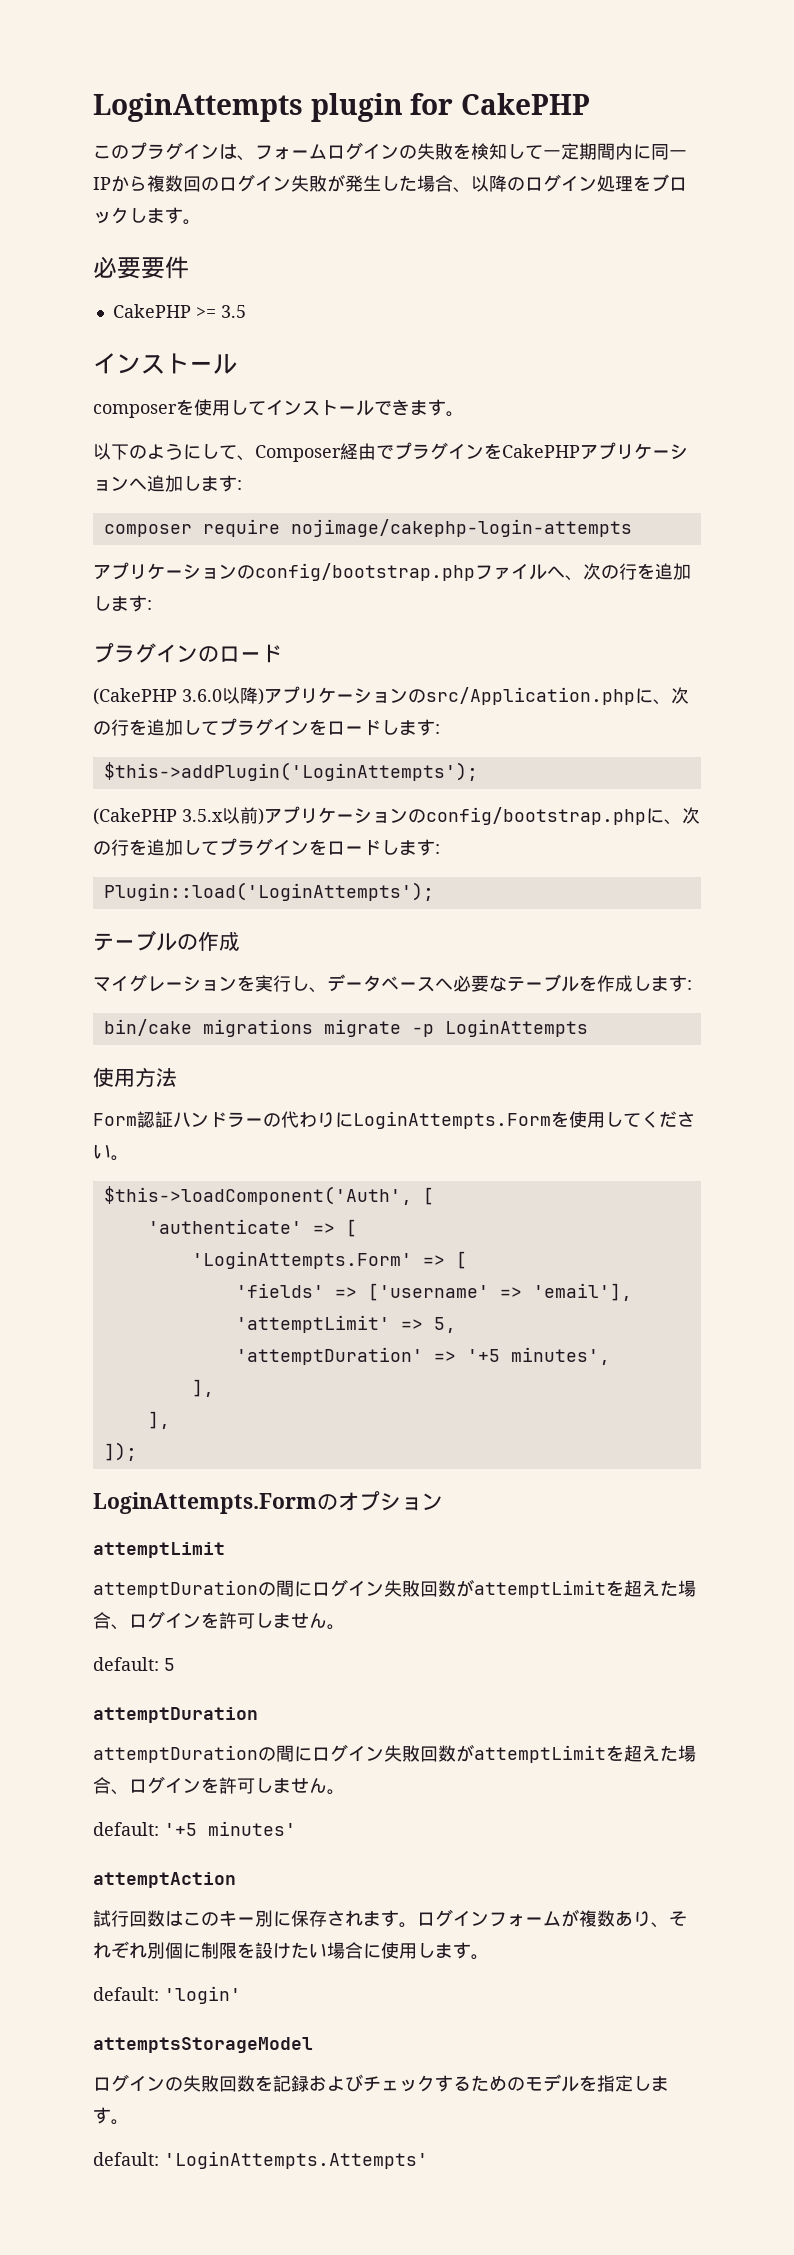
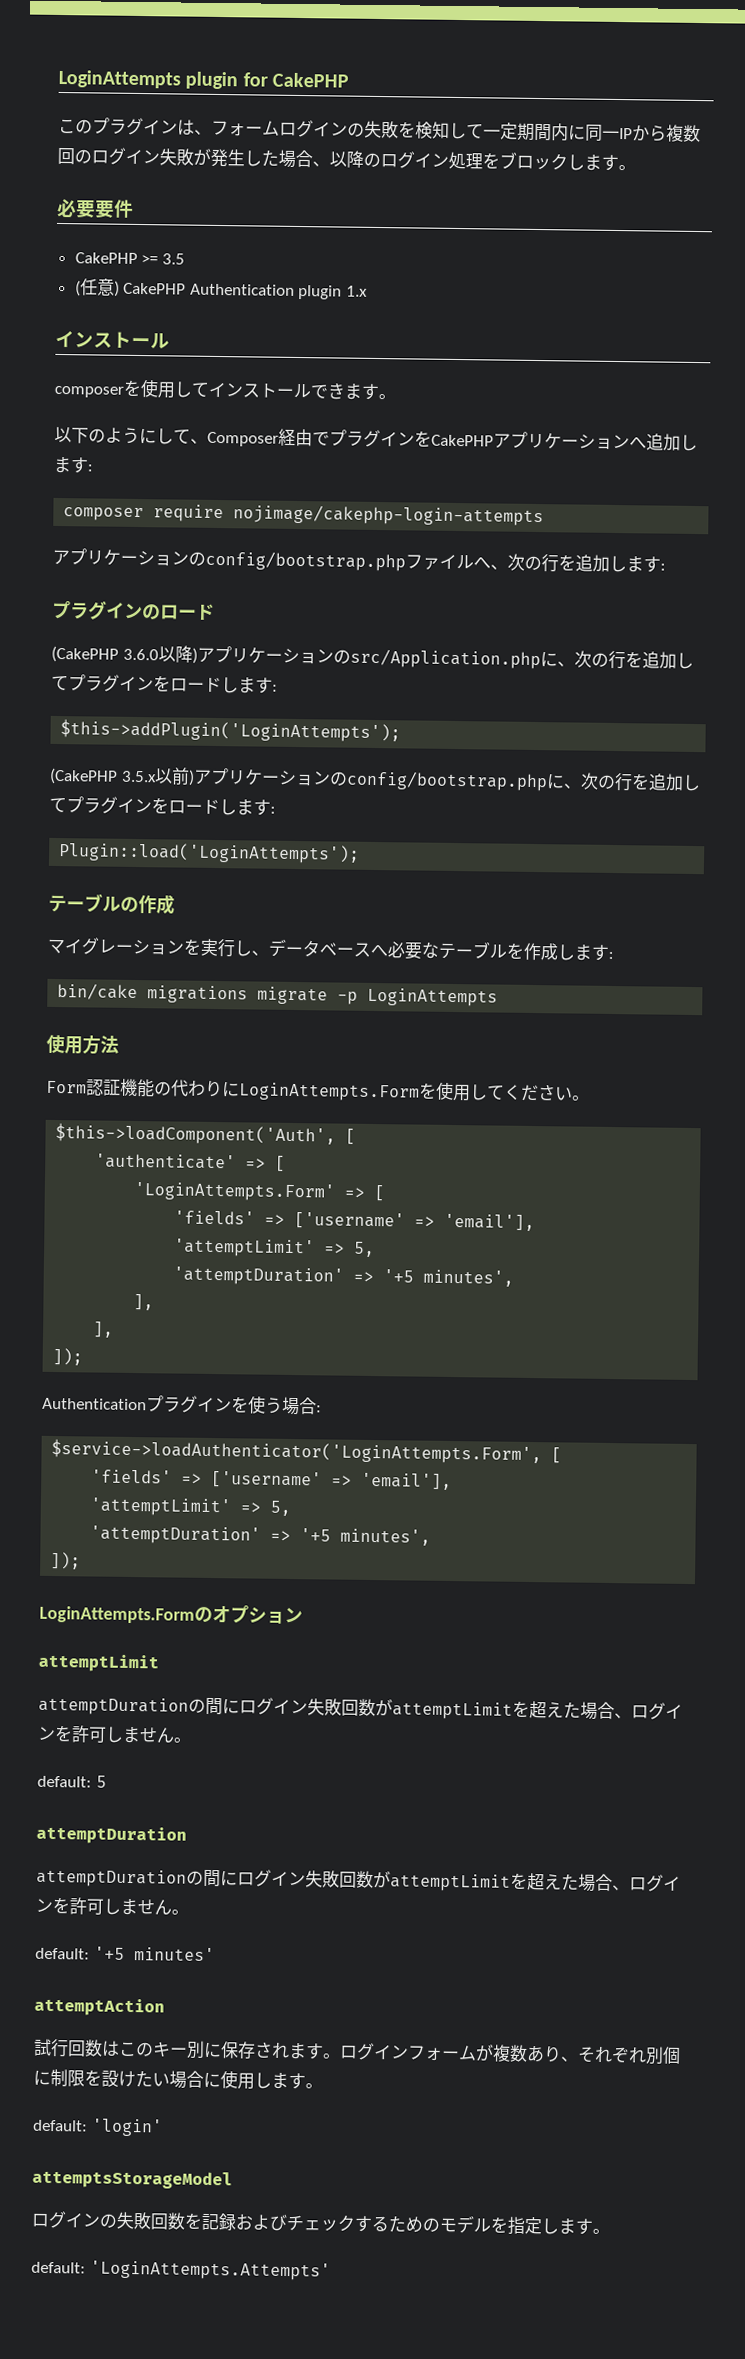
(246, 311) none -> [74,278,369,300] // (任意) CakePHP Authentication plugin 1.x
[173,1112,263,1128] ハンドラー -> [120,1078,155,1098] 機能
(137, 1451) none -> [42,1395,322,1416] [51,1438,563,1465] [91,1469,453,1491] [90,1497,292,1517] [90,1525,432,1546] [50,1551,82,1570] // Authenticationプラグインを使う場合: // $service->loadAuthenticator('LoginAttempts.Form', [ // 'fields' => ['username' => 'email'], // 'attemptLimit' => 5, // 'attemptDuration' => '+5 minutes', // ]);

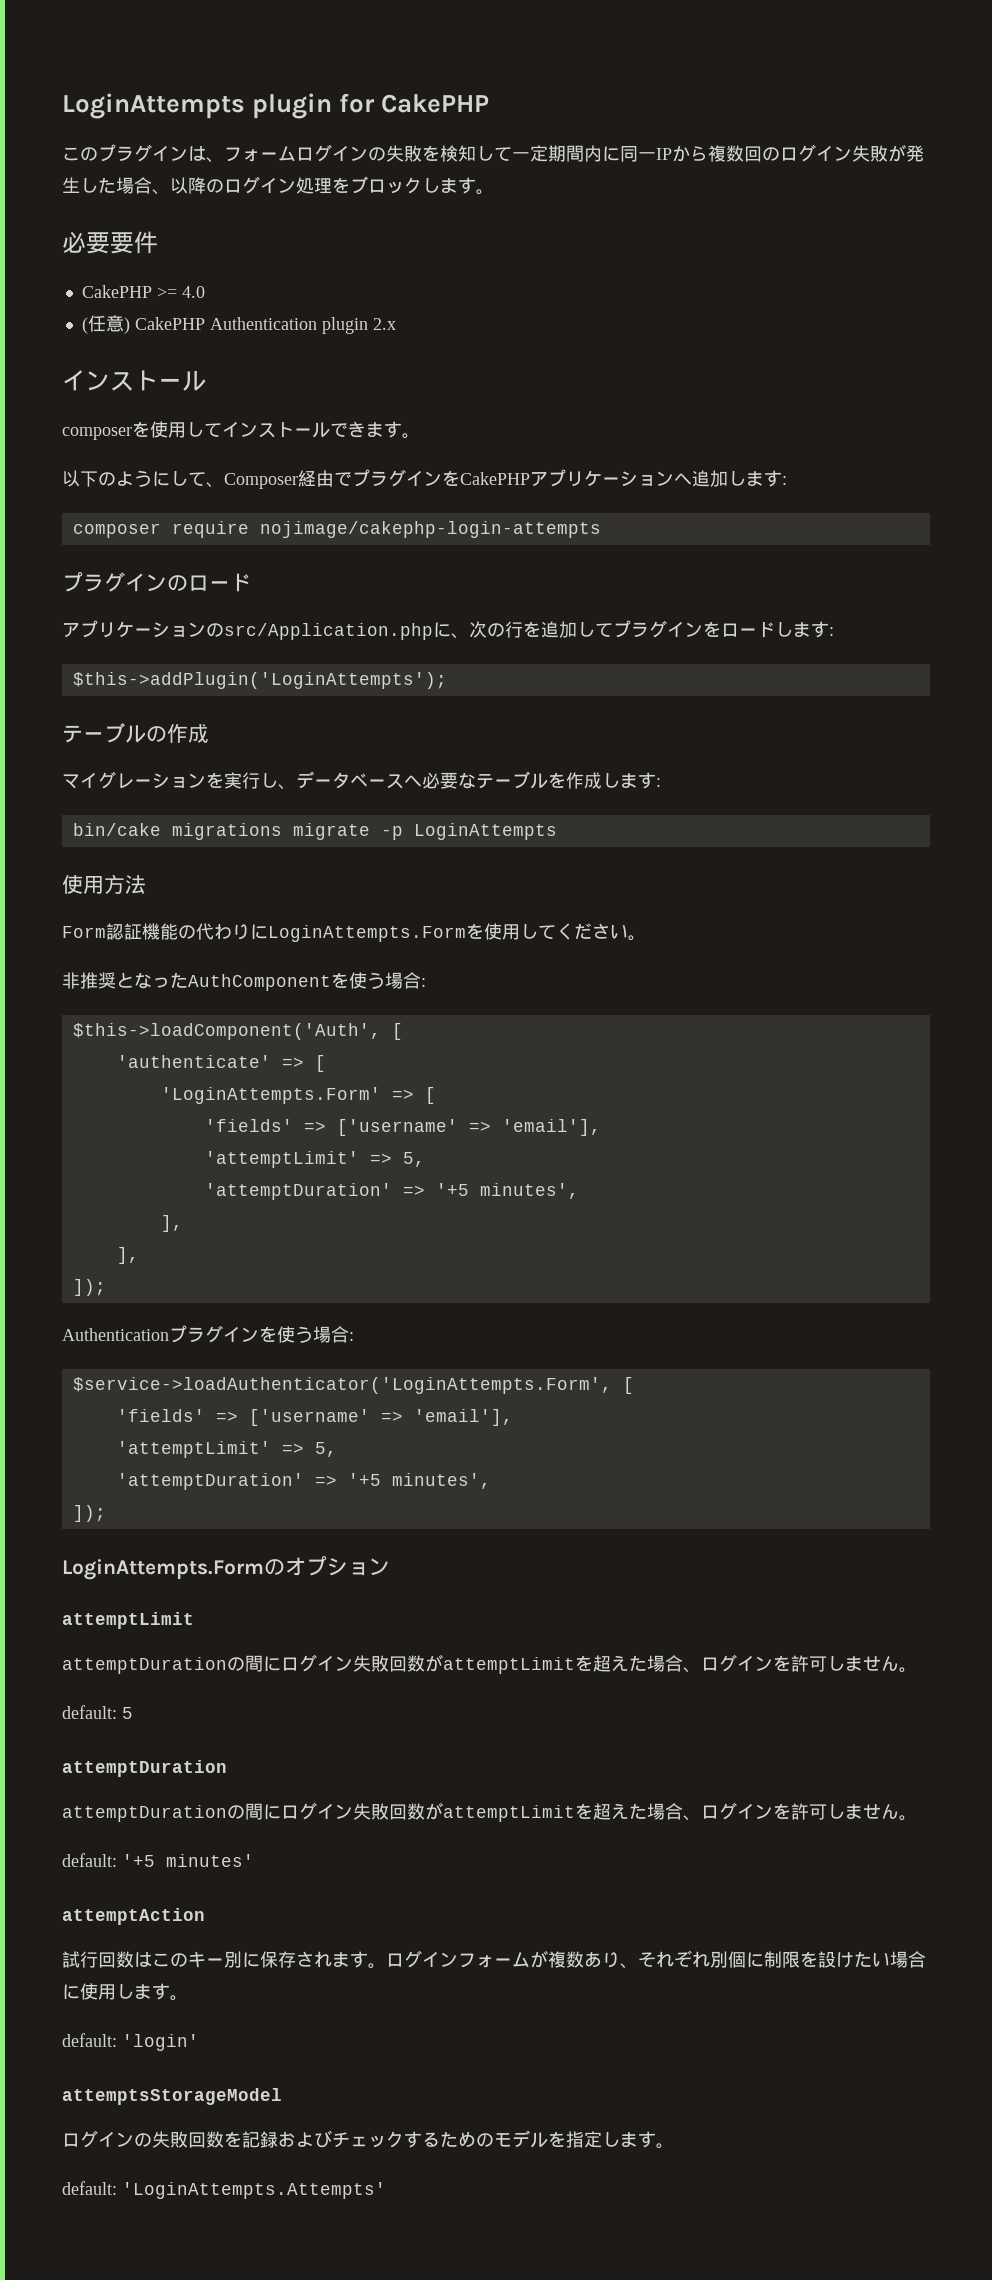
[161,253,185,265] 3.5 -> [181,286,205,298] 4.0
[346,285,369,297] 1.x -> [372,318,396,330] 2.x
[52,548,666,573] // アプリケーションのconfig/bootstrap.phpファイルへ、次の行を追加します: -> (601, 529) none
[51,645,198,664] (CakePHP 3.6.0以降) -> (251, 582) none
[49,767,701,792] [49,796,276,816] [58,842,361,864] // (CakePHP 3.5.x以前)アプリケーションのconfig/bootstrap.phpに、次の行を追加してプラグインをロードします: // Plugin::load('LoginAttempts'); -> (447, 680) none
(590, 1098) none -> [62,972,426,991] // 非推奨となったAuthComponentを使う場合:

